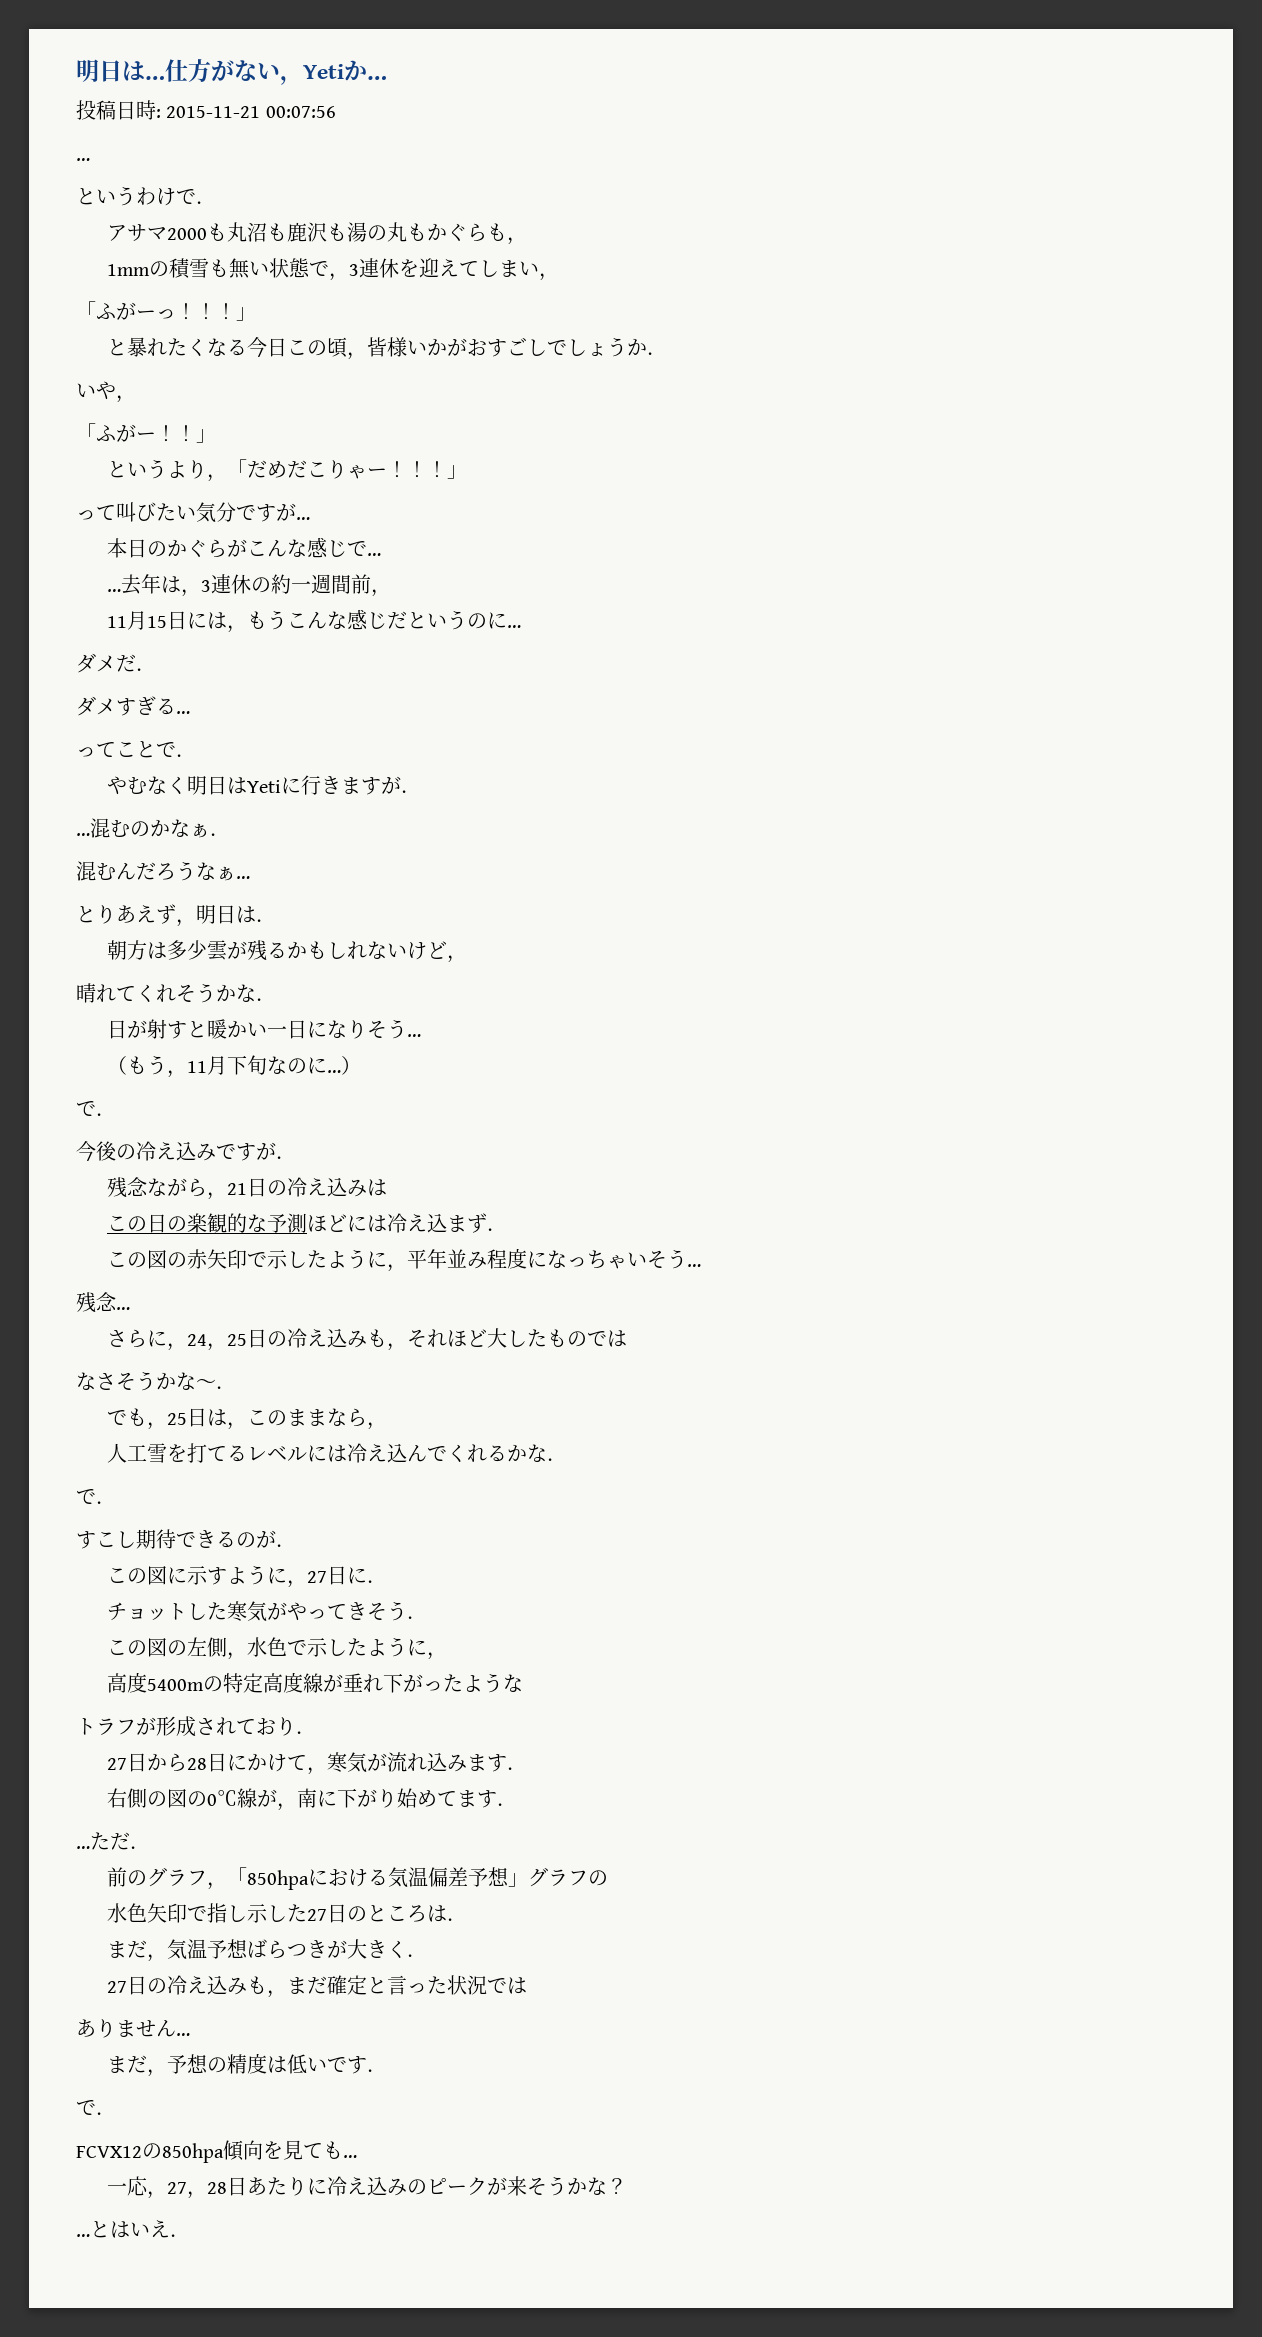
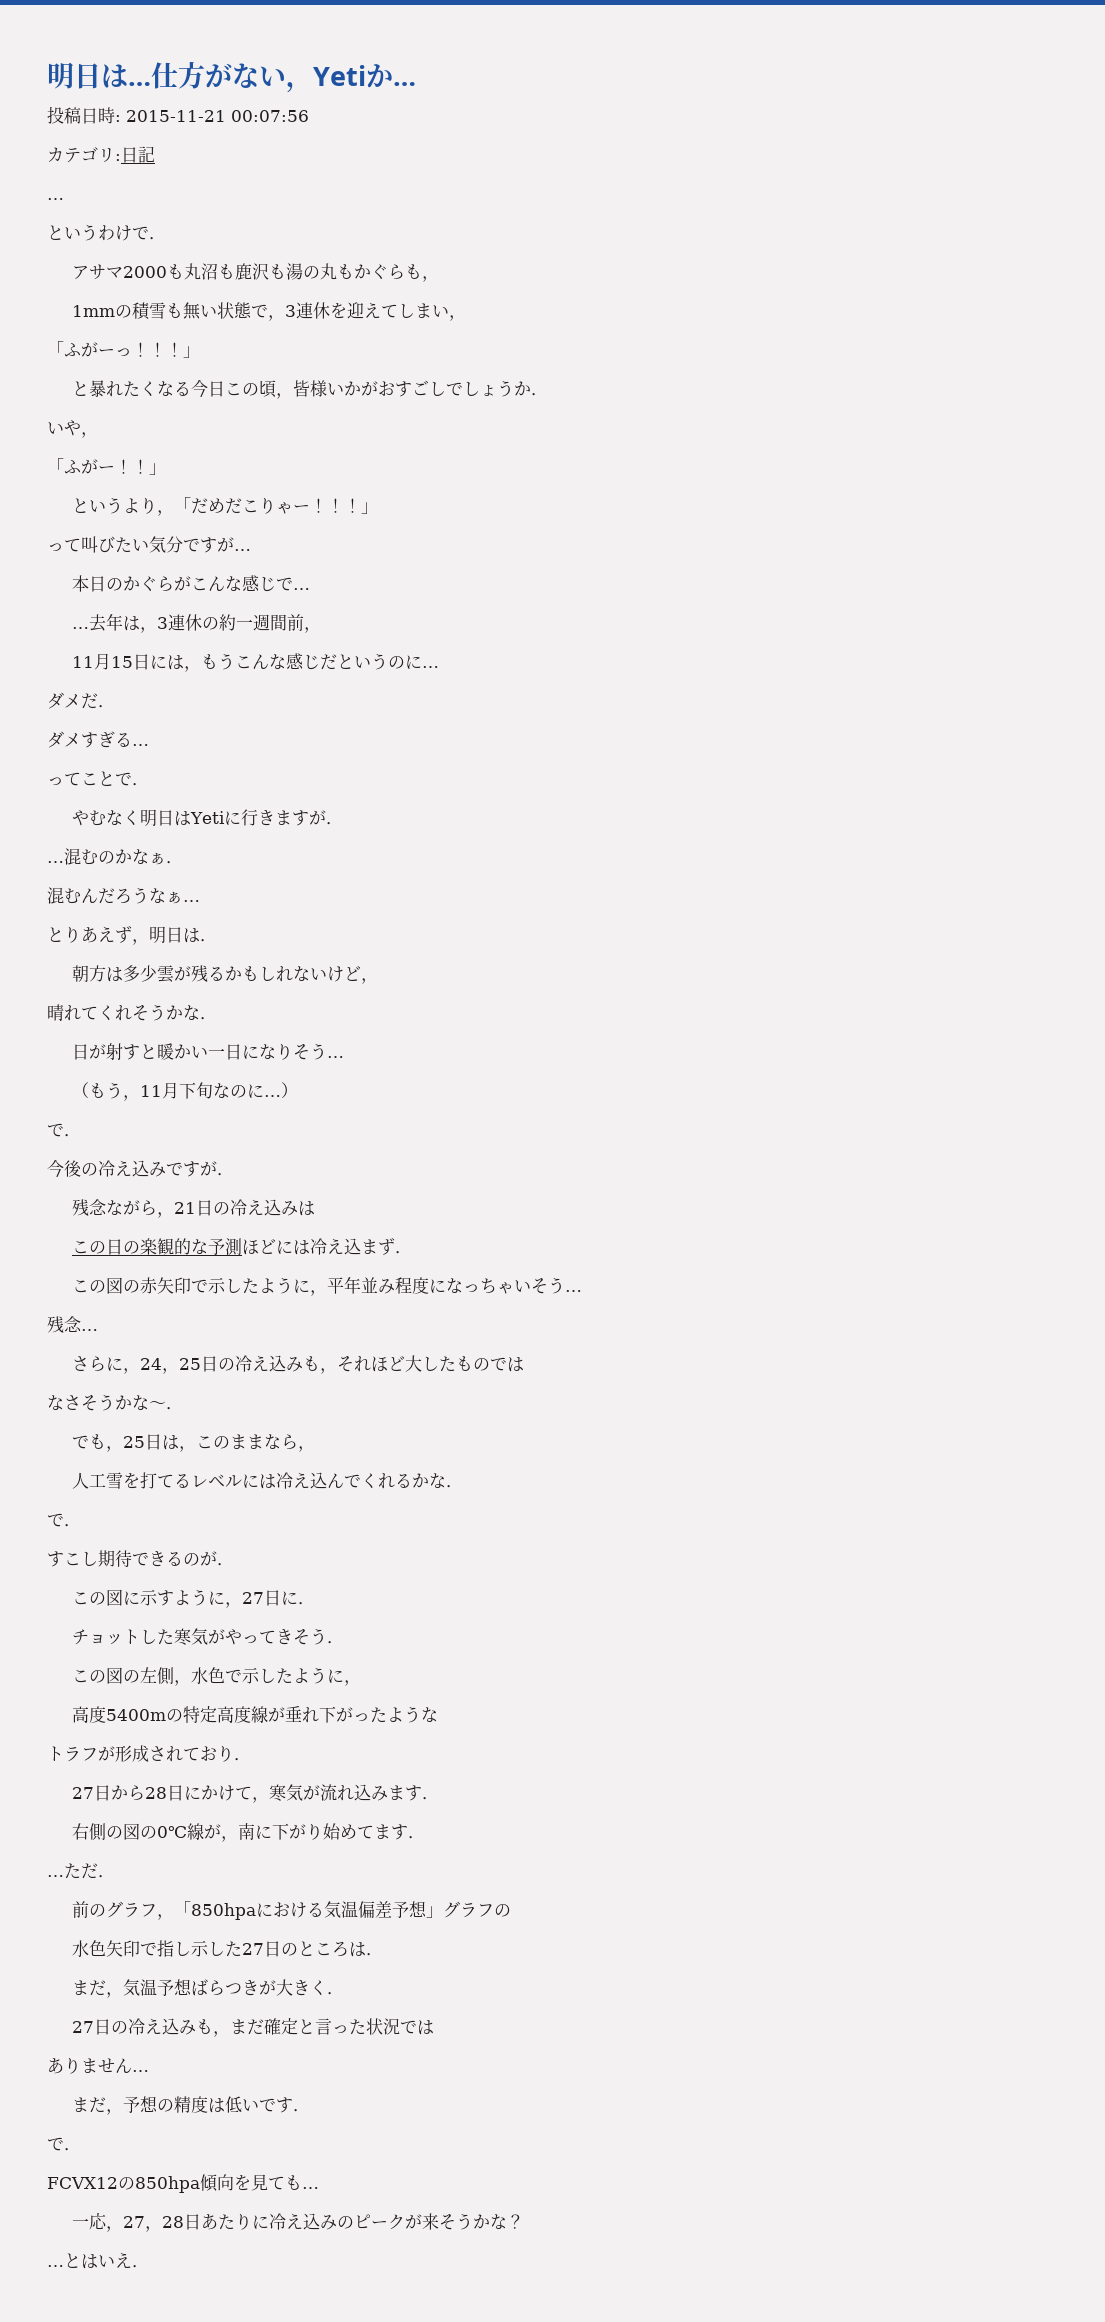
(336, 112) none -> [47,146,155,163] // カテゴリ:日記

